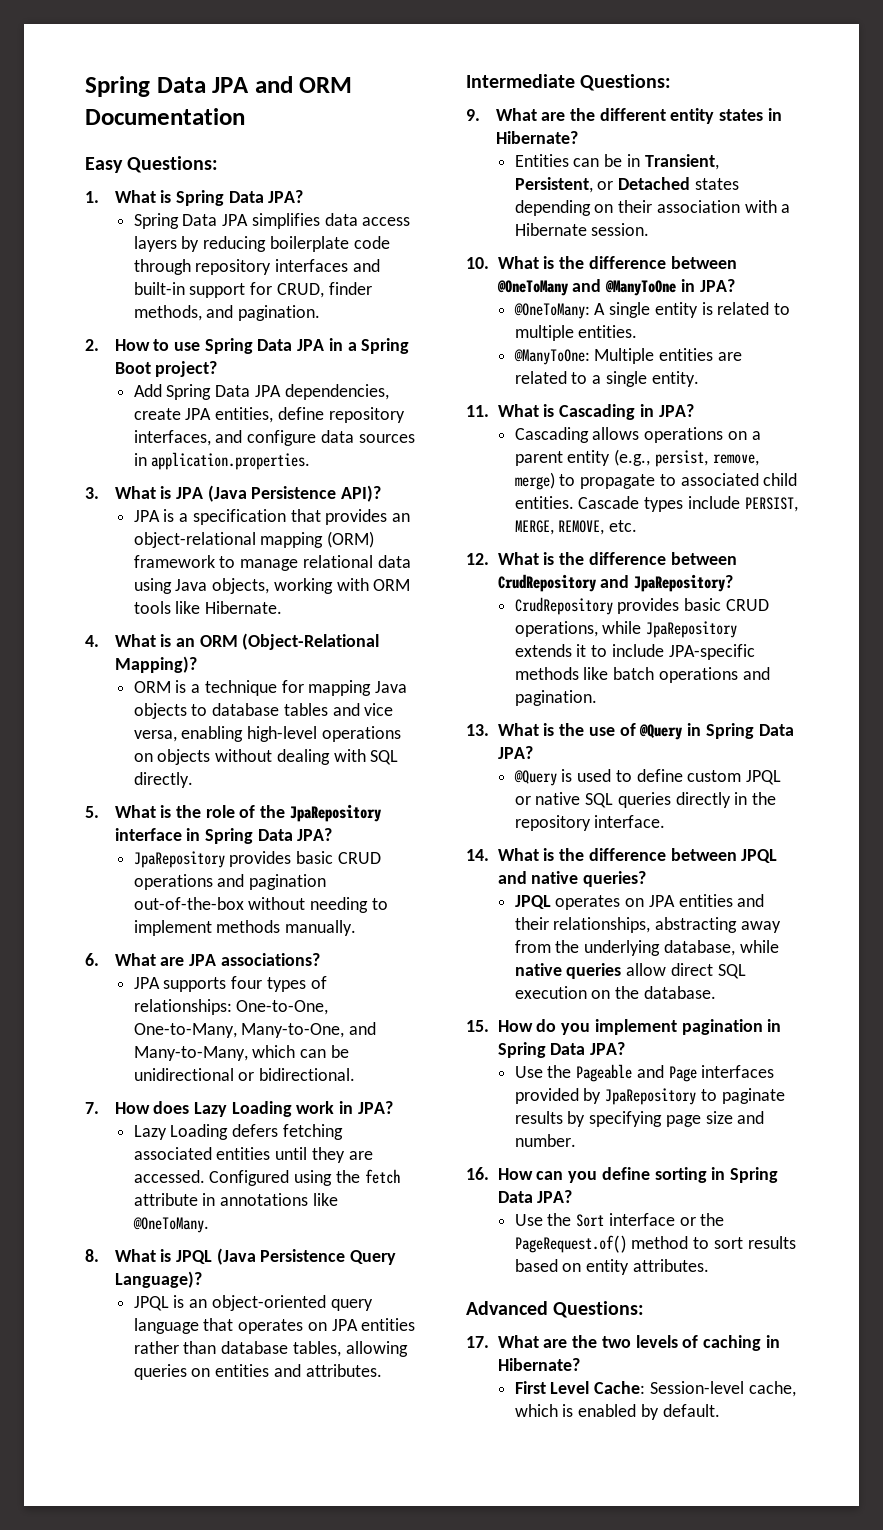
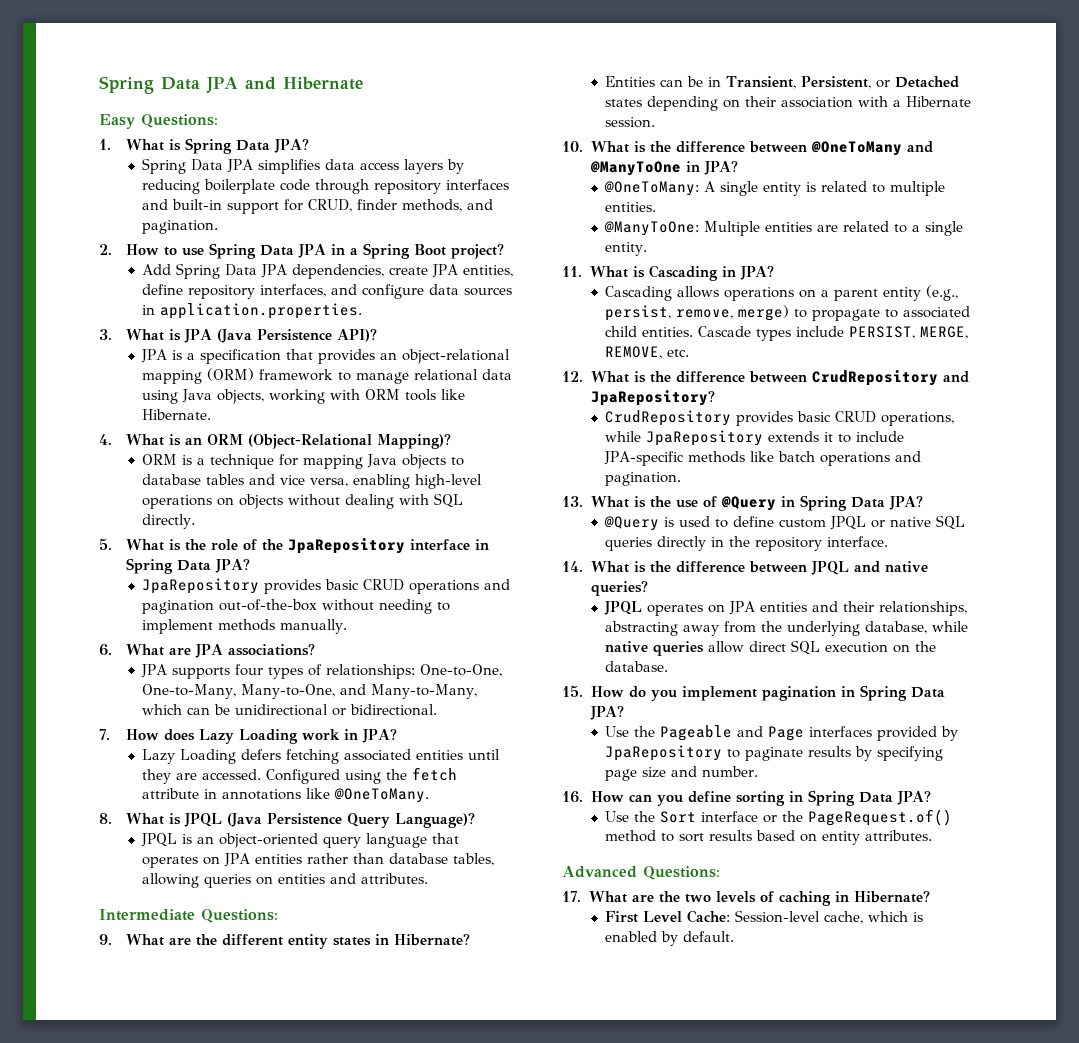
[299,77,353,93] [85,108,245,125] ORM Documentation -> [282,77,363,90] Hibernate

